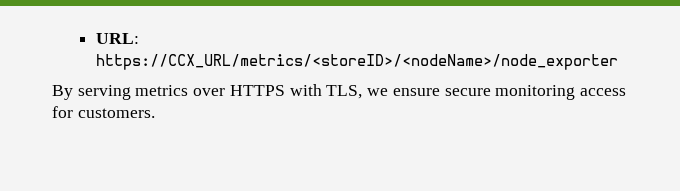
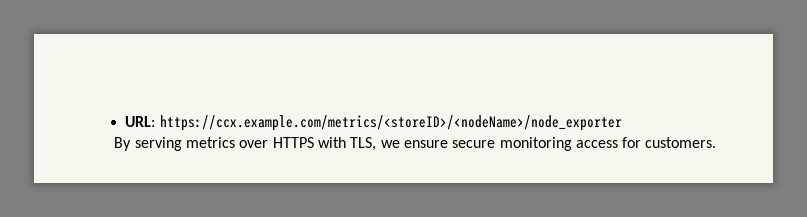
[96,54,619,70] https://CCX_URL/metrics/<storeID>/<nodeName>/node_exporter -> [159,115,622,131] https://ccx.example.com/metrics/<storeID>/<nodeName>/node_exporter

